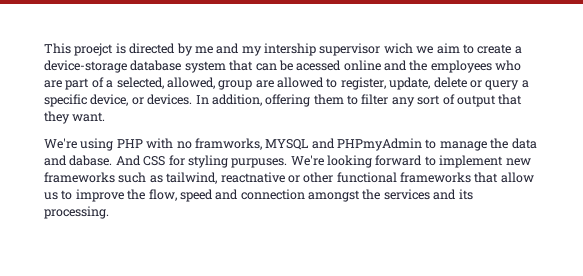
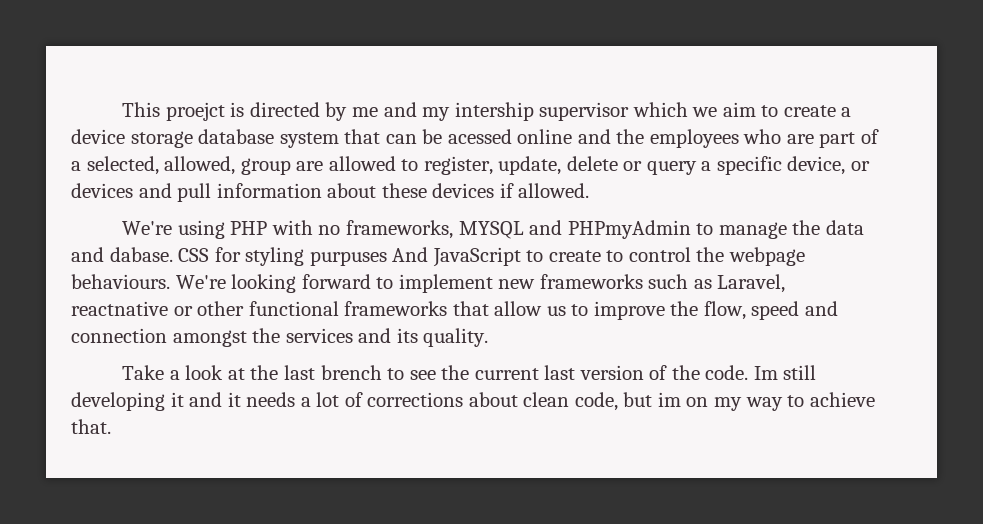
[383,43,413,54] wich -> [632,102,688,117] which
[44,60,127,73] device-storage -> [71,129,193,148] device storage
[147,94,523,107] [44,111,106,124] devices. In addition, offering them to filter any sort of output that they want. -> [71,183,590,202] devices and pull information about these devices if allowed.
[194,138,262,150] framworks, -> [346,220,454,239] frameworks,
[115,155,141,166] And -> (173, 254) none
[231,158,288,168] purpuses. -> [309,247,805,267] [71,274,170,289] purpuses And JavaScript to create to control the webpage behaviours.
[166,172,218,184] tailwind, -> [717,274,786,293] Laravel,
[44,206,109,219] processing. -> [423,328,489,347] [122,365,817,380] [71,392,875,411] [71,419,111,434] quality. // Take a look at the last brench to see the current last version of the code. Im still developing it and it needs a lot of corrections about clean code, but im on my way to achieve that.

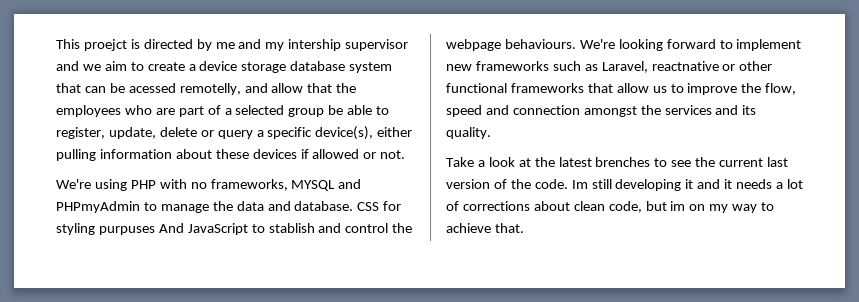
[632,102,688,117] which -> [56,61,79,71] and
[517,129,611,144] online and -> [179,83,333,95] remotelly, and allow that
[86,156,396,175] selected, allowed, group are allowed -> [235,105,373,117] selected group be able
[787,156,871,175] [71,183,212,202] device, or devices and pull -> [315,126,413,140] [56,149,96,161] device(s), either pulling
[518,183,590,198] allowed. -> [312,149,406,159] allowed or not.
[109,247,173,262] dabase. -> [294,201,354,211] database.
[548,250,624,262] create to -> [268,223,342,233] stablish and
[284,365,382,380] last brench -> [558,157,651,167] latest brenches

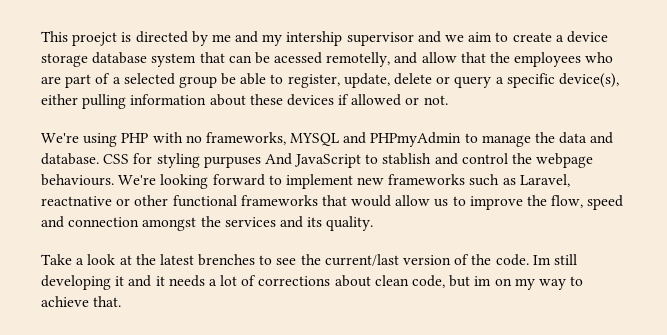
(613, 88) none -> [351,195,392,207] would
[719,157,789,167] current last -> [324,254,399,266] current/last

